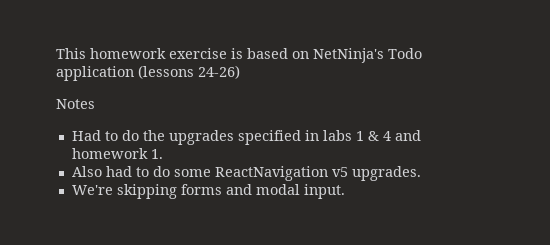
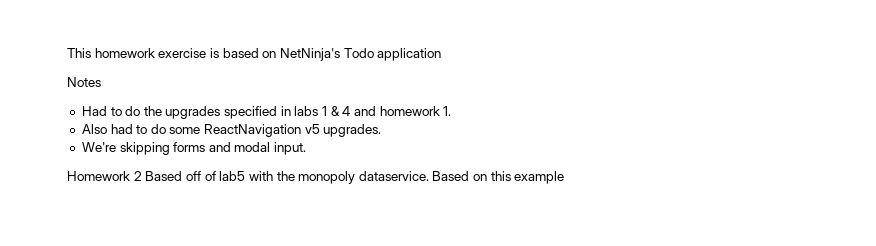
[138,65,240,79] (lessons 24-26) -> (442, 54) none
(345, 191) none -> [67,171,565,184] // Homework 2 Based off of lab5 with the monopoly dataservice. Based on this example

